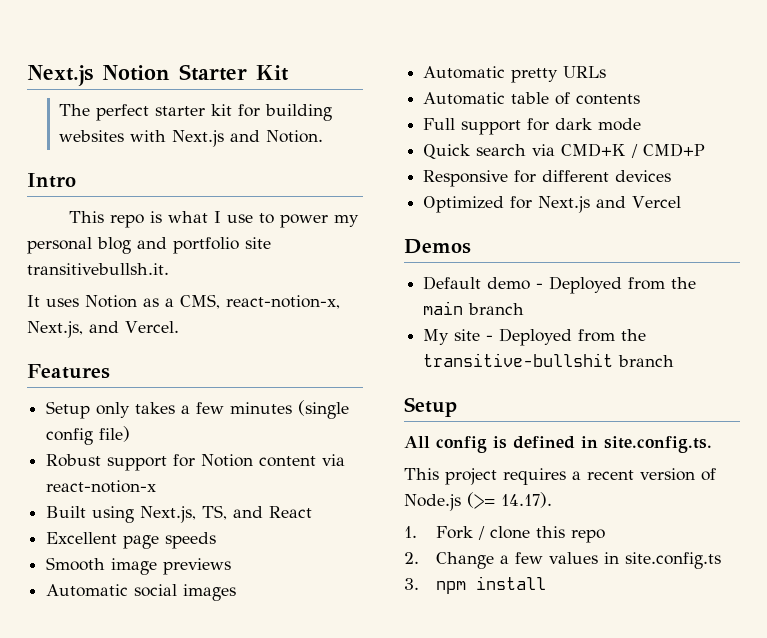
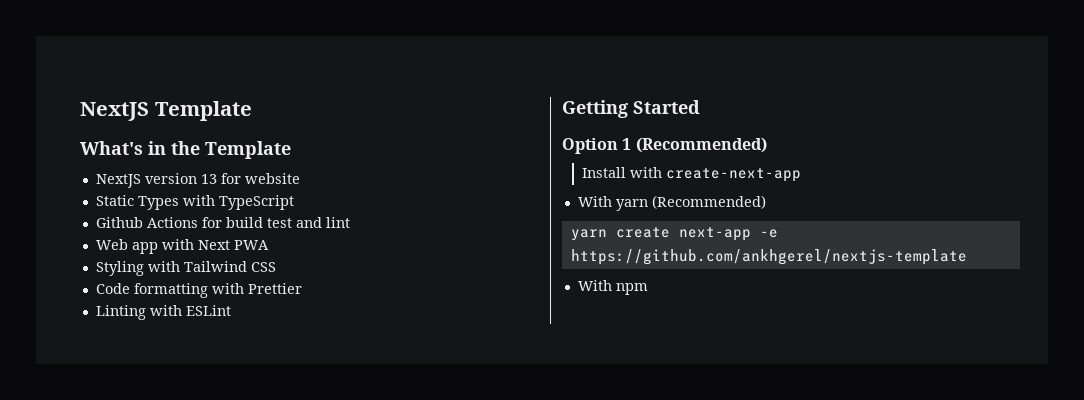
[27,64,289,86] [59,104,333,121] [59,130,324,147] [27,173,76,188] [68,211,359,228] [27,237,271,254] [27,263,169,275] [27,294,340,309] [27,321,179,338] [27,364,110,379] [46,400,350,419] [46,426,131,445] [46,454,346,471] [46,480,157,493] [46,505,313,523] [46,532,217,549] [46,557,232,575] [46,584,237,601] [423,66,607,83] [423,92,641,105] [423,118,642,135] [423,143,706,159] [423,170,672,187] [423,196,682,213] [404,239,471,254] [423,276,697,294] [423,301,525,315] [423,328,647,346] [423,353,675,367] [404,397,457,417] [404,436,712,453] [404,468,716,485] [404,492,552,511] [404,526,606,543] [404,552,722,569] [404,576,547,594] Next.js Notion Starter Kit // The perfect starter kit for building websites with Next.js and Notion. // Intro // This repo is what I use to power my personal blog and portfolio site transitivebullsh.it. // It uses Notion as a CMS, react-notion-x, Next.js, and Vercel. // Features // Setup only takes a few minutes (single config file) // Robust support for Notion content via react-notion-x // Built using Next.js, TS, and React // Excellent page speeds // Smooth image previews // Automatic social images // Automatic pretty URLs // Automatic table of contents // Full support for dark mode // Quick search via CMD+K / CMD+P // Responsive for different devices // Optimized for Next.js and Vercel // Demos // Default demo - Deployed from the main branch // My site - Deployed from the transitive-bullshit branch // Setup // All config is defined in site.config.ts. // This project requires a recent version of Node.js (>= 14.17). // 1. Fork / clone this repo // 2. Change a few values in site.config.ts // 3. npm install -> [80,101,252,121] [80,141,291,159] [95,173,300,188] [95,195,294,210] [95,217,350,228] [95,239,269,254] [95,261,276,276] [95,283,302,298] [95,305,231,320] [562,100,700,118] [562,137,767,154] [581,167,801,182] [577,195,766,211] [570,227,778,241] [570,249,967,265] [577,280,648,295] NextJS Template // What's in the Template // NextJS version 13 for website // Static Types with TypeScript // Github Actions for build test and lint // Web app with Next PWA // Styling with Tailwind CSS // Code formatting with Prettier // Linting with ESLint // Getting Started // Option 1 (Recommended) // Install with create-next-app // With yarn (Recommended) // yarn create next-app -e https://github.com/ankhgerel/nextjs-template // With npm

